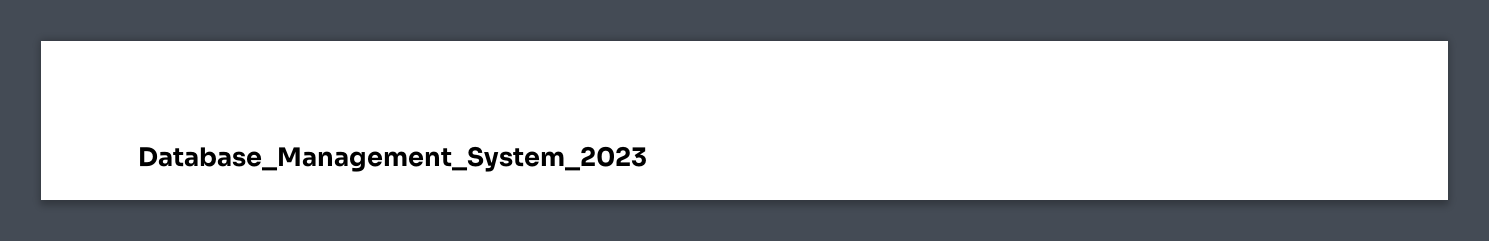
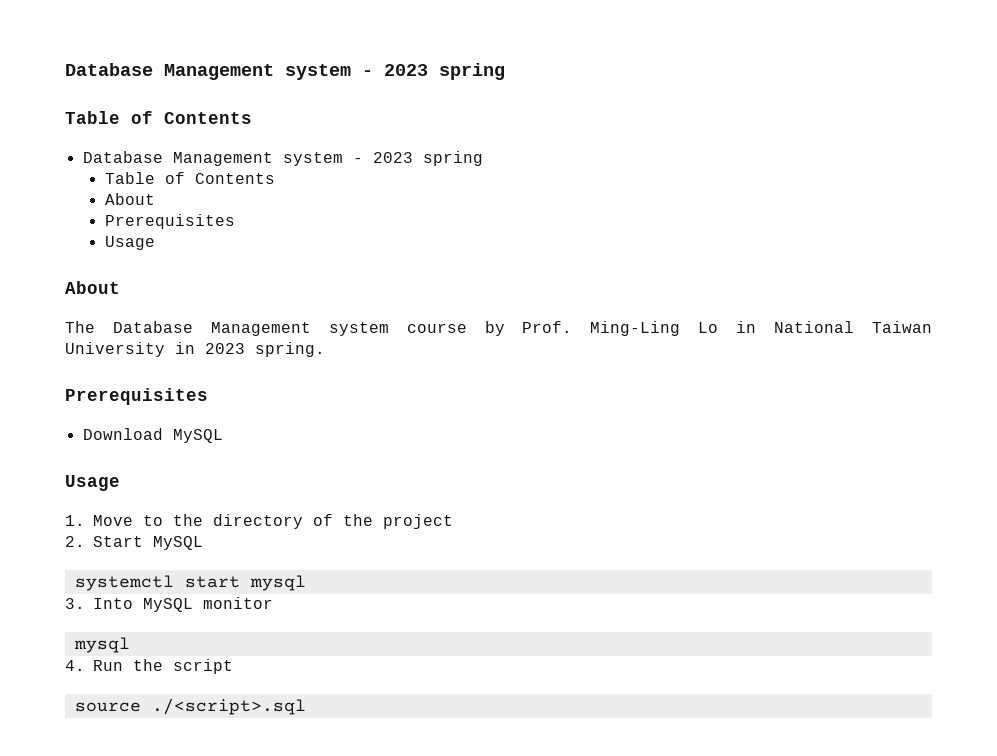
[138,146,647,172] Database_Management_System_2023 -> [65,63,505,80] [65,111,252,124] [82,151,483,166] [104,172,275,184] [104,193,155,205] [104,214,235,229] [104,236,155,250] [65,281,120,294] [65,321,932,336] [65,342,325,357] [65,388,208,405] [82,428,223,443] [65,475,120,491] [65,514,453,529] [65,536,203,550] [74,575,306,591] [65,597,273,612] [73,637,130,653] [65,659,233,674] [74,698,306,715] Database Management system - 2023 spring // Table of Contents // Database Management system - 2023 spring // Table of Contents // About // Prerequisites // Usage // About // The Database Management system course by Prof. Ming-Ling Lo in National Taiwan University in 2023 spring. // Prerequisites // Download MySQL // Usage // 1. Move to the directory of the project // 2. Start MySQL // systemctl start mysql // 3. Into MySQL monitor // mysql // 4. Run the script // source ./<script>.sql

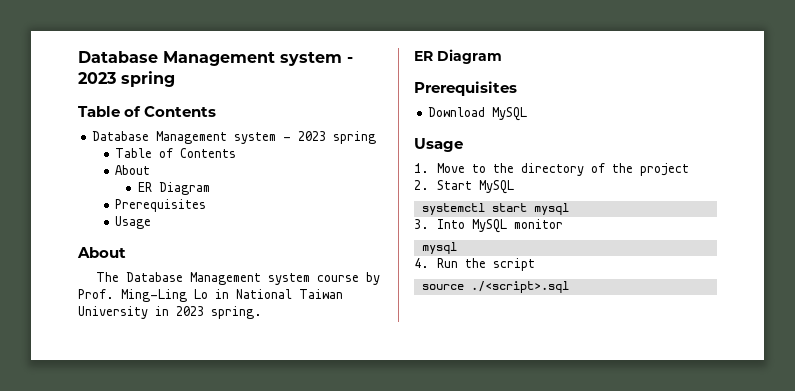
(155, 199) none -> [138,182,211,195] // ER Diagram
(325, 349) none -> [414,49,502,64] // ER Diagram

